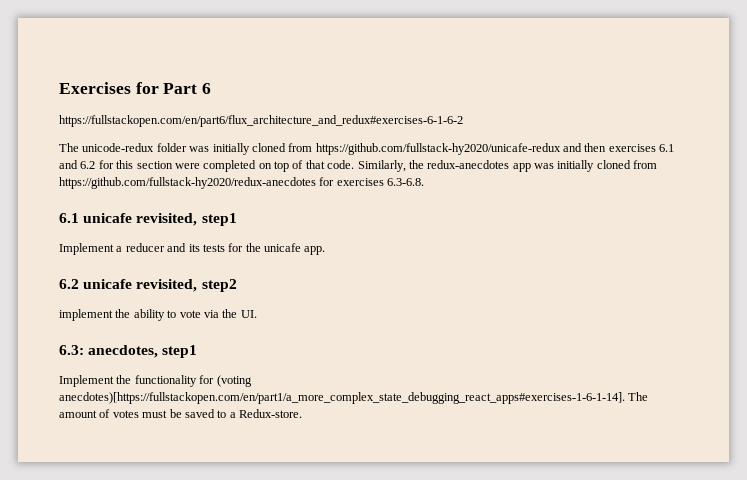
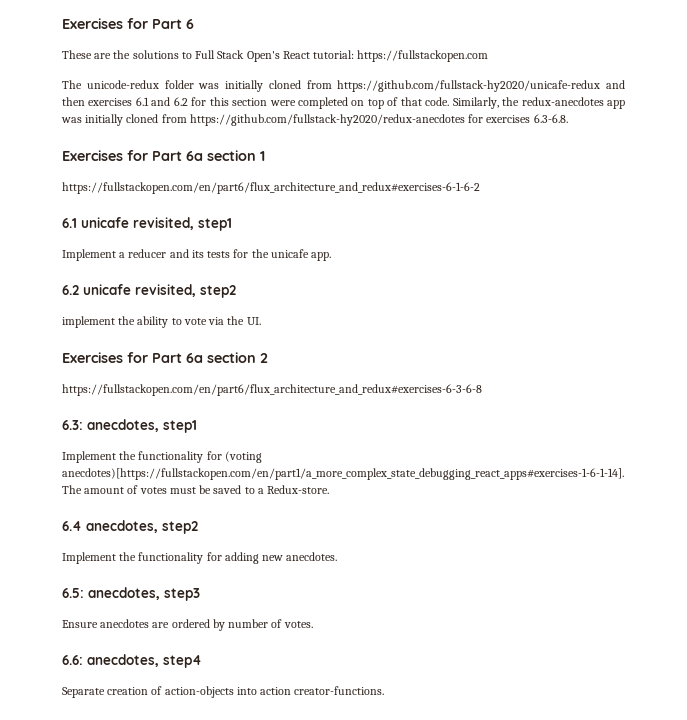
[59,115,463,127] https://fullstackopen.com/en/part6/flux_architecture_and_redux#exercises-6-1-6-2 -> [62,50,489,62] These are the solutions to Full Stack Open's React tutorial: https://fullstackopen.com
(425, 182) none -> [62,150,265,161] [62,182,480,194] // Exercises for Part 6a section 1 // https://fullstackopen.com/en/part6/flux_architecture_and_redux#exercises-6-1-6-2
(257, 314) none -> [62,352,268,363] [62,384,482,396] // Exercises for Part 6a section 2 // https://fullstackopen.com/en/part6/flux_architecture_and_redux#exercises-6-3-6-8
(302, 413) none -> [62,520,198,534] [62,552,338,564] [62,587,200,601] [62,619,313,631] [62,654,202,668] [62,686,385,698] // 6.4 anecdotes, step2 // Implement the functionality for adding new anecdotes. // 6.5: anecdotes, step3 // Ensure anecdotes are ordered by number of votes. // 6.6: anecdotes, step4 // Separate creation of action-objects into action creator-functions.

